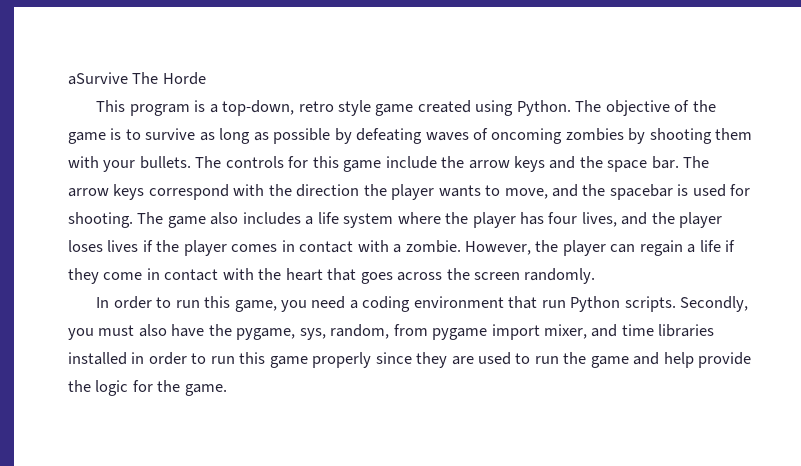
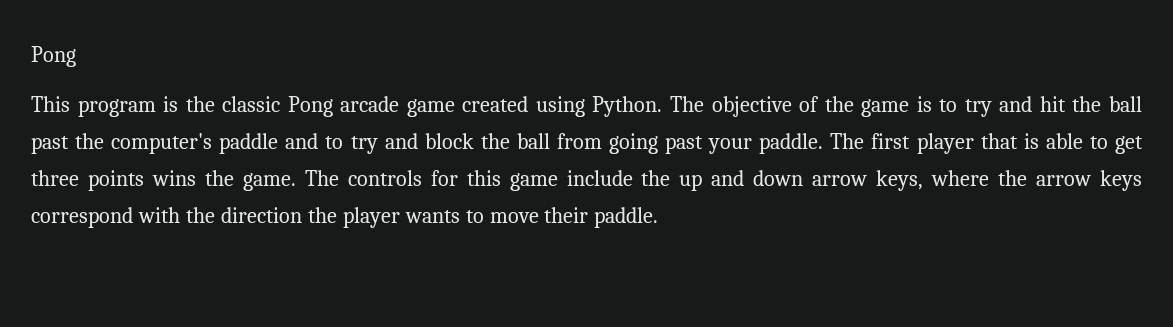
[68,72,206,85] aSurvive The Horde -> [31,46,76,67] Pong
[209,100,372,116] a top-down, retro style -> [185,96,400,117] the classic Pong arcade
[145,128,753,144] [68,156,191,172] survive as long as possible by defeating waves of oncoming zombies by shooting them with your bullets. -> [964,96,1142,117] [31,133,1143,154] [31,170,296,191] try and hit the ball past the computer's paddle and to try and block the ball from going past your paddle. The first player that is able to get three points wins the game.
[468,156,710,172] arrow keys and the space bar. The -> [679,170,1028,191] up and down arrow keys, where the
[504,184,751,200] [68,212,723,228] [68,240,736,256] [68,268,596,284] [96,296,749,312] [68,324,715,340] [68,352,752,368] [68,380,227,396] move, and the spacebar is used for shooting. The game also includes a life system where the player has four lives, and the player loses lives if the player comes in contact with a zombie. However, the player can regain a life if they come in contact with the heart that goes across the screen randomly. // In order to run this game, you need a coding environment that run Python scripts. Secondly, you must also have the pygame, sys, random, from pygame import mixer, and time libraries installed in order to run this game properly since they are used to run the game and help provide the logic for the game. -> [489,207,659,228] move their paddle.

